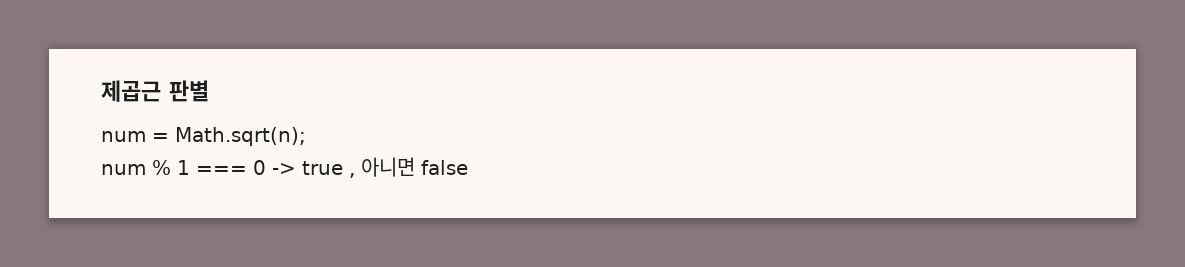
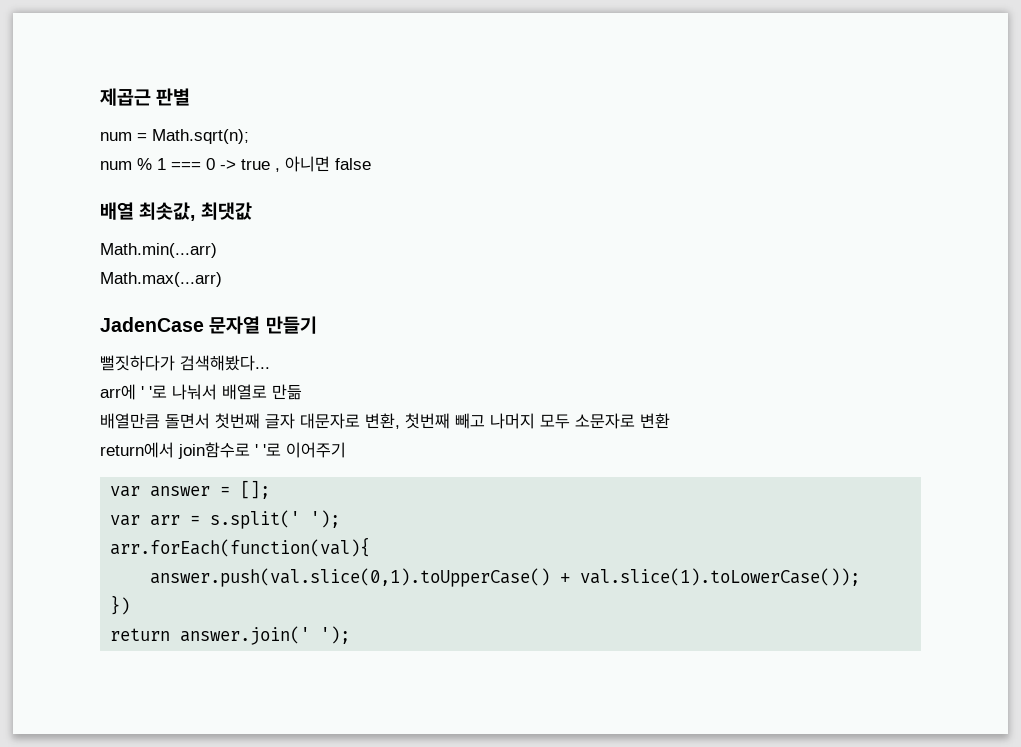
(468, 167) none -> [100,202,252,221] [100,243,217,258] [100,272,222,287] [100,316,317,334] [100,355,270,371] [100,384,302,400] [100,413,670,429] [100,442,346,459] [110,480,271,499] [110,510,341,529] [110,537,371,557] [150,568,861,587] [110,595,131,615] [110,626,351,645] // 배열 최솟값, 최댓값 // Math.min(...arr) // Math.max(...arr) // JadenCase 문자열 만들기 // 뻘짓하다가 검색해봤다... // arr에 ' '로 나눠서 배열로 만듦 // 배열만큼 돌면서 첫번째 글자 대문자로 변환, 첫번째 빼고 나머지 모두 소문자로 변환 // return에서 join함수로 ' '로 이어주기 // var answer = []; // var arr = s.split(' '); // arr.forEach(function(val){ // answer.push(val.slice(0,1).toUpperCase() + val.slice(1).toLowerCase()); // }) // return answer.join(' ');

